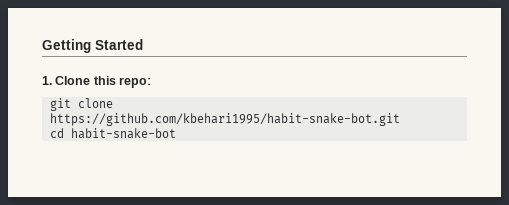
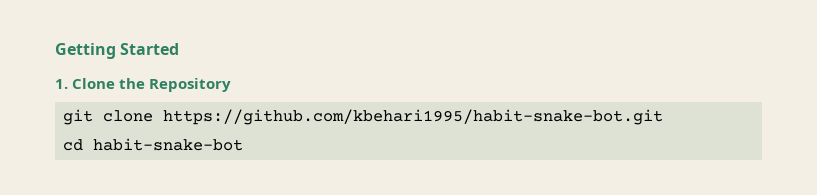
[93,76,152,88] this repo: -> [119,78,232,92] the Repository

